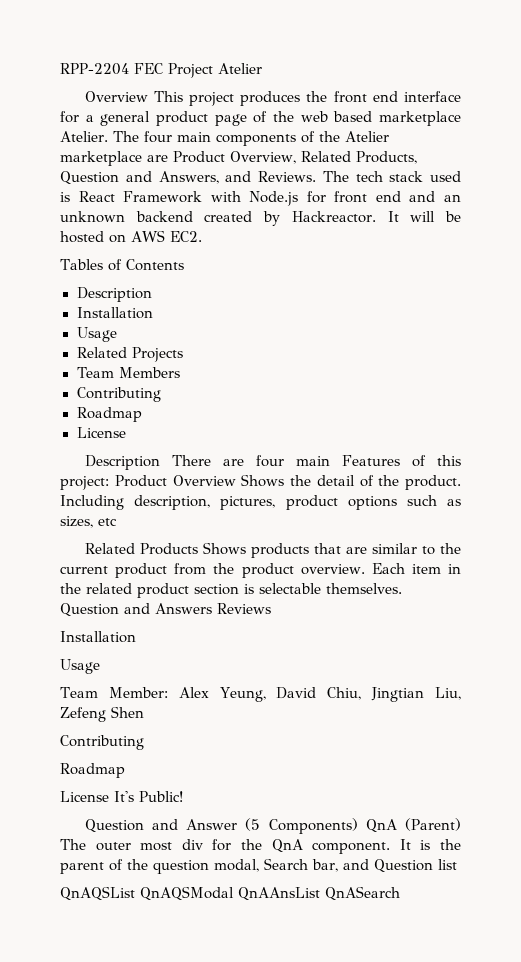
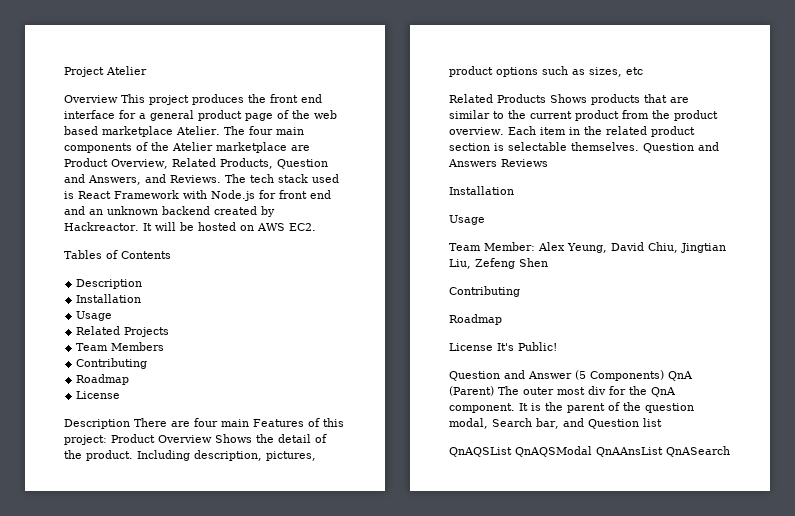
[60,63,163,75] RPP-2204 FEC -> (64, 72) none

